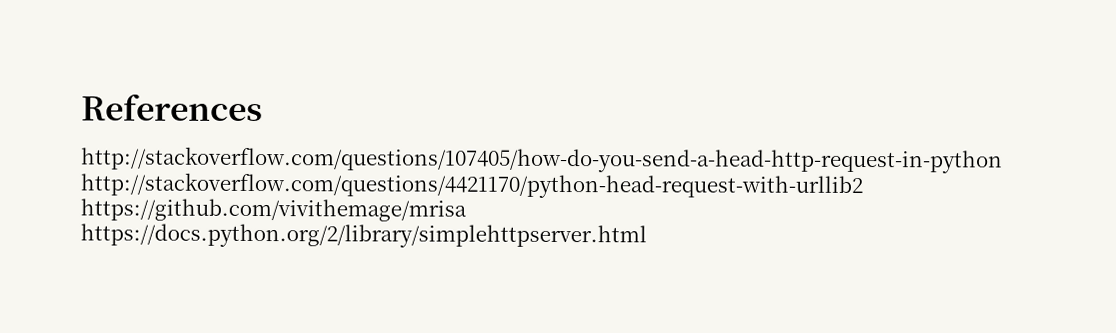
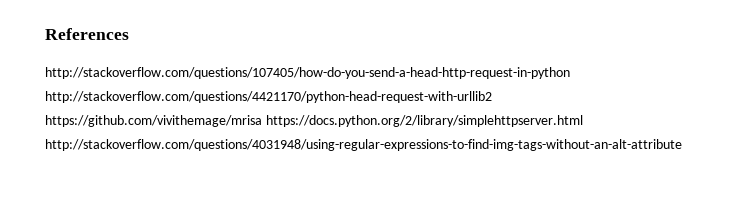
(647, 236) none -> [45,139,682,151] http://stackoverflow.com/questions/4031948/using-regular-expressions-to-find-img-tags-without-an-alt-attribute

